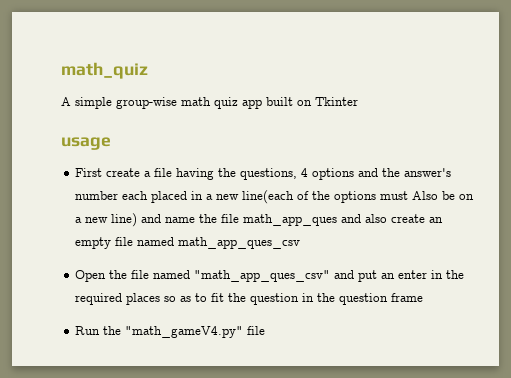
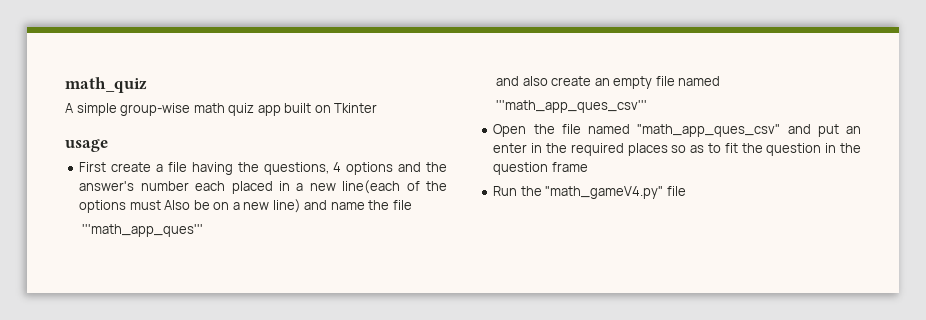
[243,214,338,226] math_app_ques -> [82,224,204,237] // '''math_app_ques''' //
[178,237,301,249] math_app_ques_csv -> [496,100,648,113] // '''math_app_ques_csv'''

